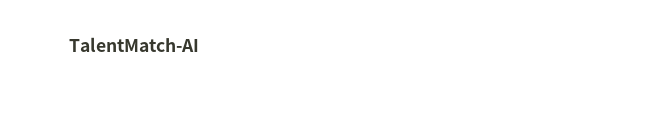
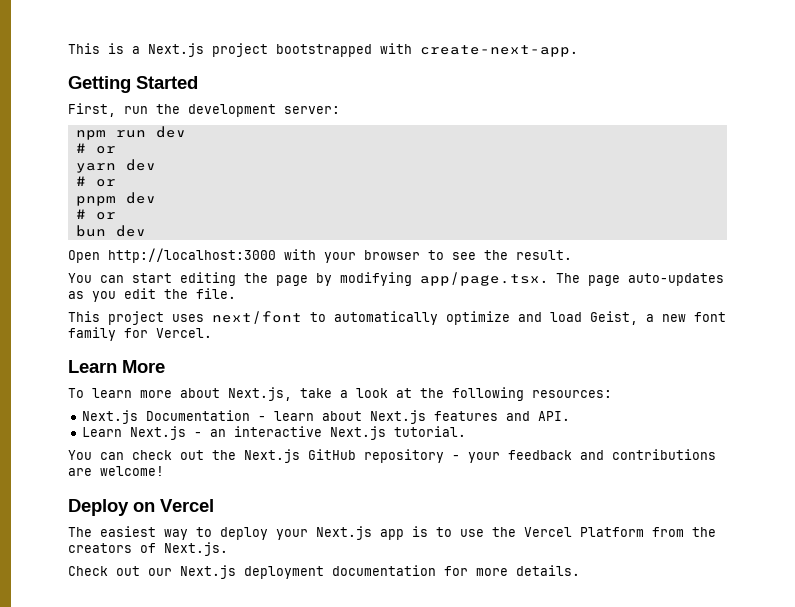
[69,37,199,52] TalentMatch-AI -> [68,43,578,57] [68,76,198,93] [68,103,340,117] [75,126,186,140] [75,143,116,154] [75,159,156,173] [75,176,116,187] [75,192,156,206] [75,209,116,220] [75,225,146,237] [68,248,572,263] [68,272,724,286] [68,288,236,302] [68,311,726,325] [68,327,212,341] [68,360,165,373] [68,387,612,401] [82,410,571,424] [82,426,467,440] [68,449,716,463] [68,466,164,476] [68,499,214,516] [68,526,716,540] [68,542,228,556] [68,565,580,579] This is a Next.js project bootstrapped with create-next-app. // Getting Started // First, run the development server: // npm run dev // # or // yarn dev // # or // pnpm dev // # or // bun dev // Open http://localhost:3000 with your browser to see the result. // You can start editing the page by modifying app/page.tsx. The page auto-updates as you edit the file. // This project uses next/font to automatically optimize and load Geist, a new font family for Vercel. // Learn More // To learn more about Next.js, take a look at the following resources: // Next.js Documentation - learn about Next.js features and API. // Learn Next.js - an interactive Next.js tutorial. // You can check out the Next.js GitHub repository - your feedback and contributions are welcome! // Deploy on Vercel // The easiest way to deploy your Next.js app is to use the Vercel Platform from the creators of Next.js. // Check out our Next.js deployment documentation for more details.

